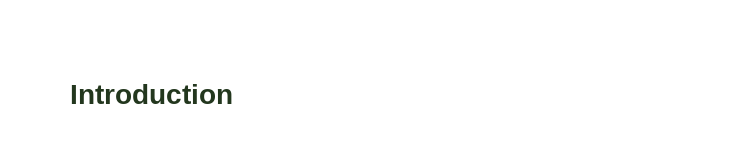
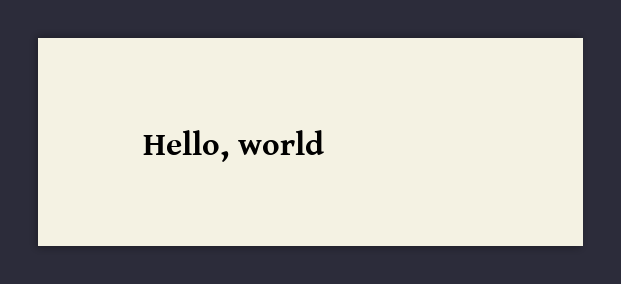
[70,84,233,104] Introduction -> [143,130,324,162] Hello, world

